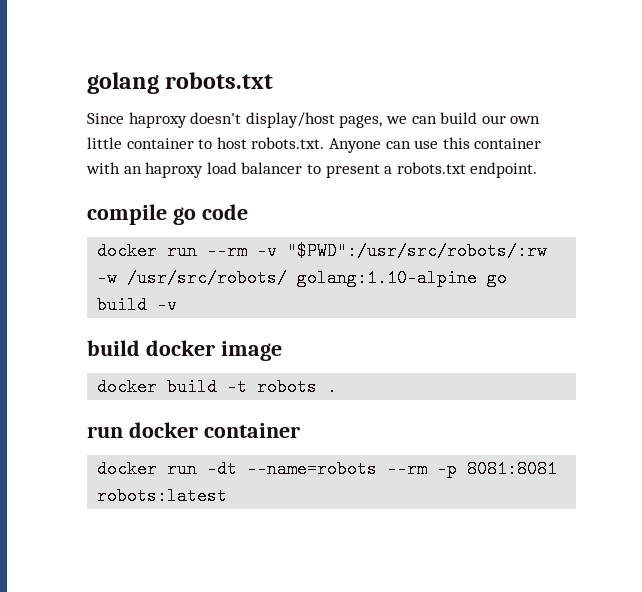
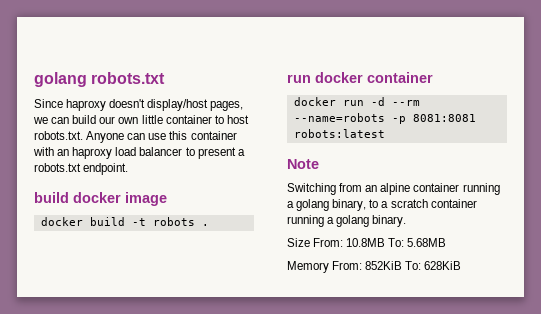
[87,204,248,225] [97,242,548,260] [97,269,508,287] [97,296,178,314] // compile go code // docker run --rm -v "$PWD":/usr/src/robots/:rw -w /usr/src/robots/ golang:1.10-alpine go build -v -> (129, 169) none
[207,460,428,478] -dt --name=robots --rm -> [370,97,420,106] [293,113,385,122] -d --rm --name=robots
(228, 496) none -> [287,159,319,169] [287,183,500,195] [287,199,477,211] [287,215,407,227] [287,238,447,247] [287,261,462,273] // Note // Switching from an alpine container running a golang binary, to a scratch container running a golang binary. // Size From: 10.8MB To: 5.68MB // Memory From: 852KiB To: 628KiB

